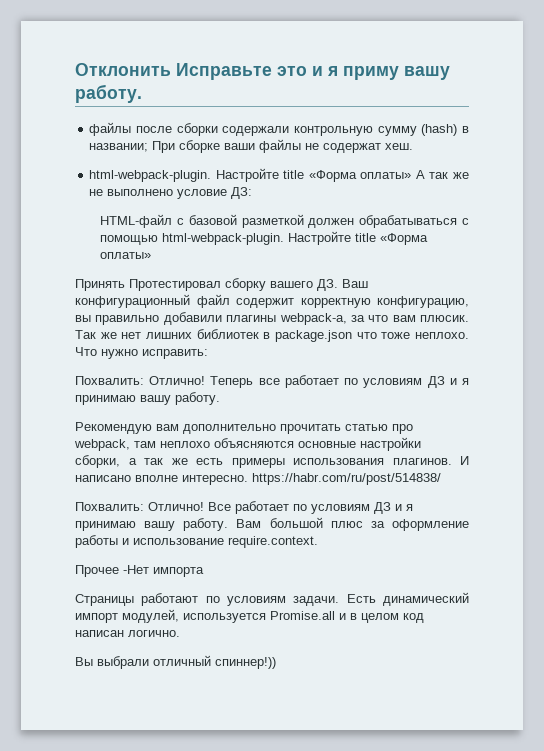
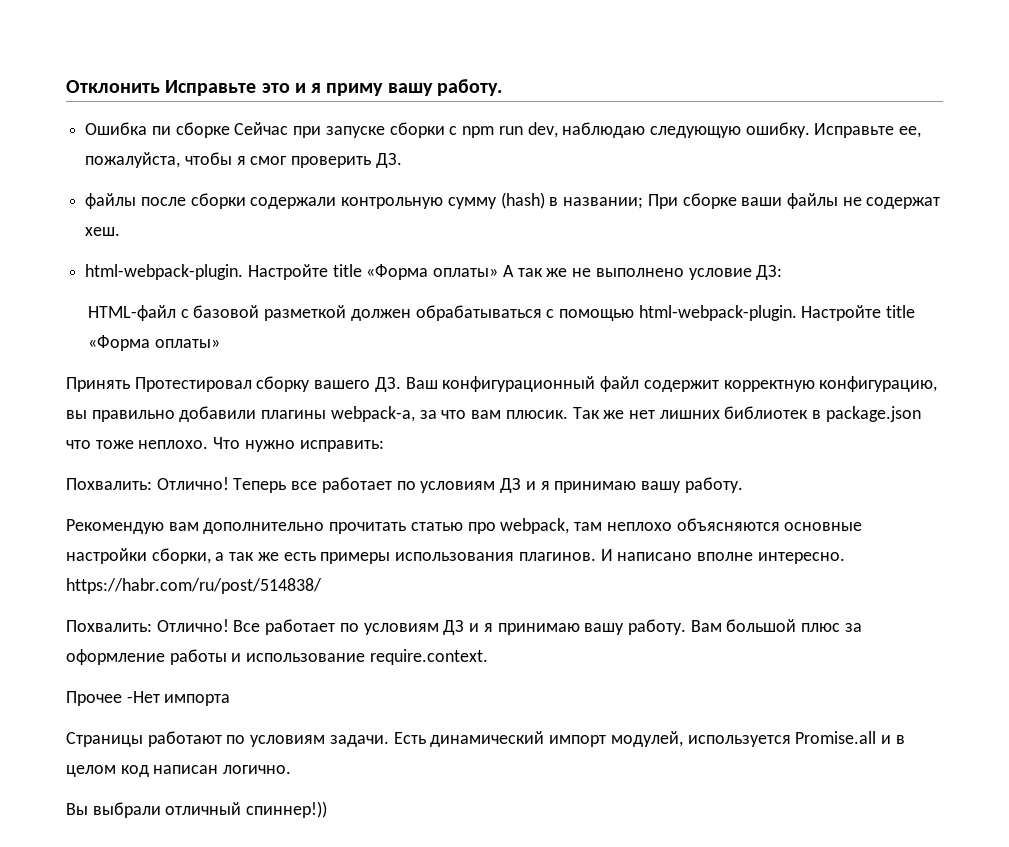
(142, 93) none -> [85,122,922,138] [85,152,402,168] // Ошибка пи сборке Сейчас при запуске сборки с npm run dev, наблюдаю следующую ошибку. Исправьте ее, пожалуйста, чтобы я смог проверить ДЗ.

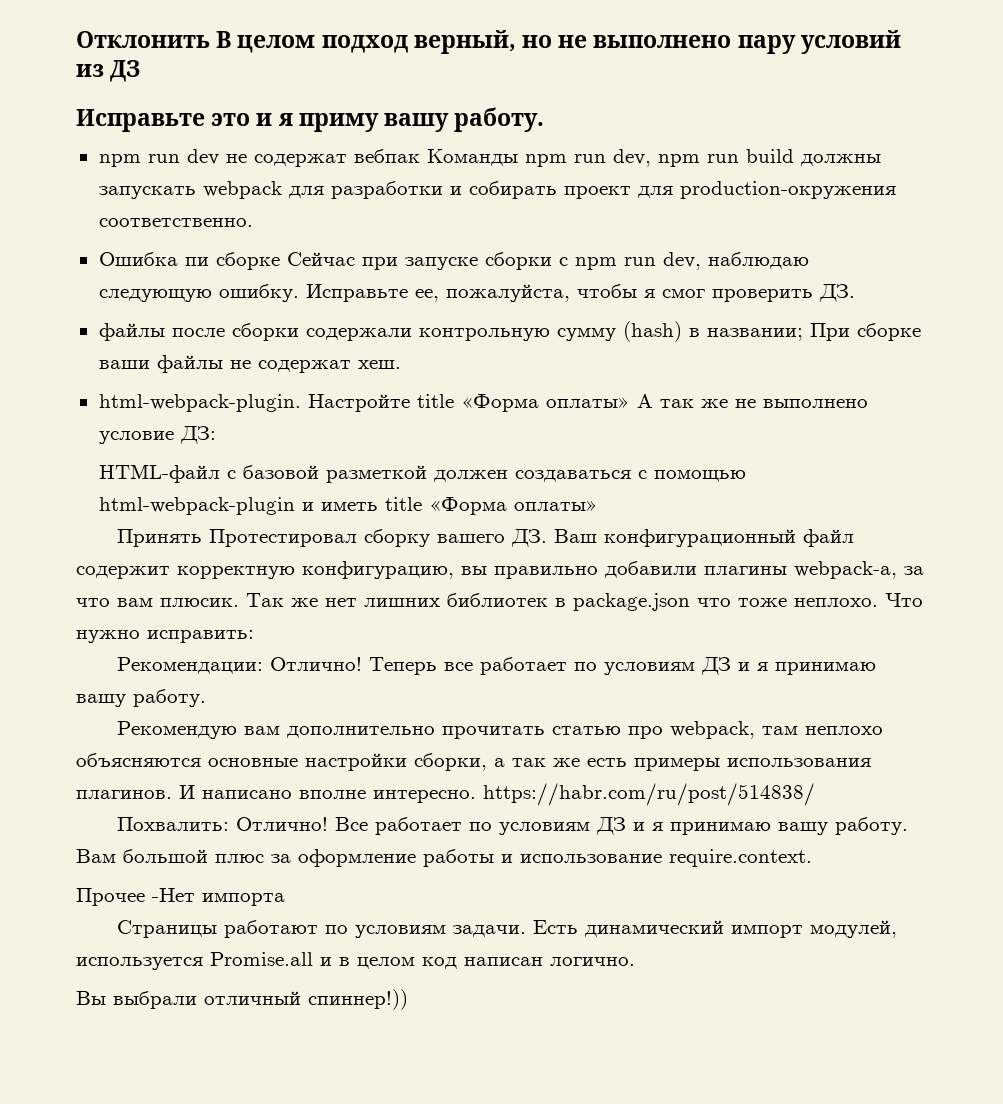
(160, 86) none -> [216,30,901,54] [76,60,141,82] В целом подход верный, но не выполнено пару условий из ДЗ //
(502, 87) none -> [98,149,881,167] [98,181,896,199] [98,218,253,227] // npm run dev не содержат вебпак Команды npm run dev, npm run build должны запускать webpack для разработки и собирать проект для production-окружения соответственно.
[415,305,542,321] обрабатываться -> [515,470,632,482] создаваться
[638,305,882,321] html-webpack-plugin. Настройте -> [99,497,379,515] html-webpack-plugin и иметь
[66,478,152,490] Похвалить: -> [116,657,263,674] Рекомендации:

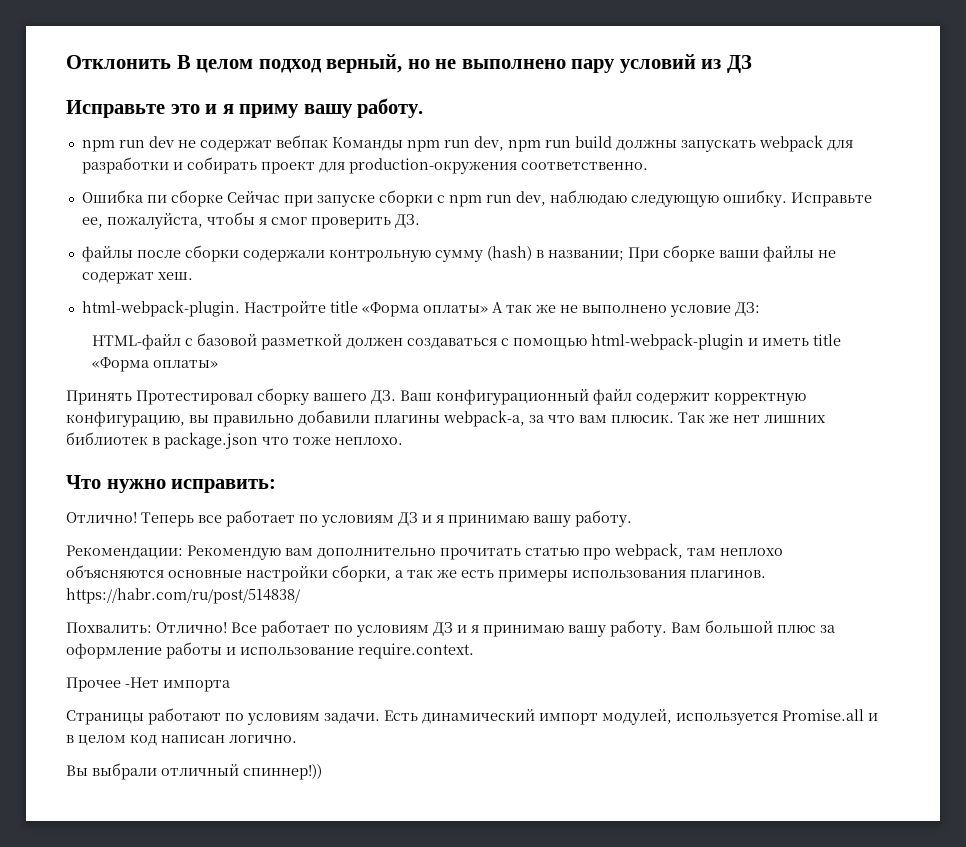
(878, 602) none -> (403, 441) //
[116,657,263,674] Рекомендации: -> (277, 486) none
(206, 698) none -> [66,545,183,559] Рекомендации:
[179,785,476,803] И написано вполне интересно. -> (766, 574) none

